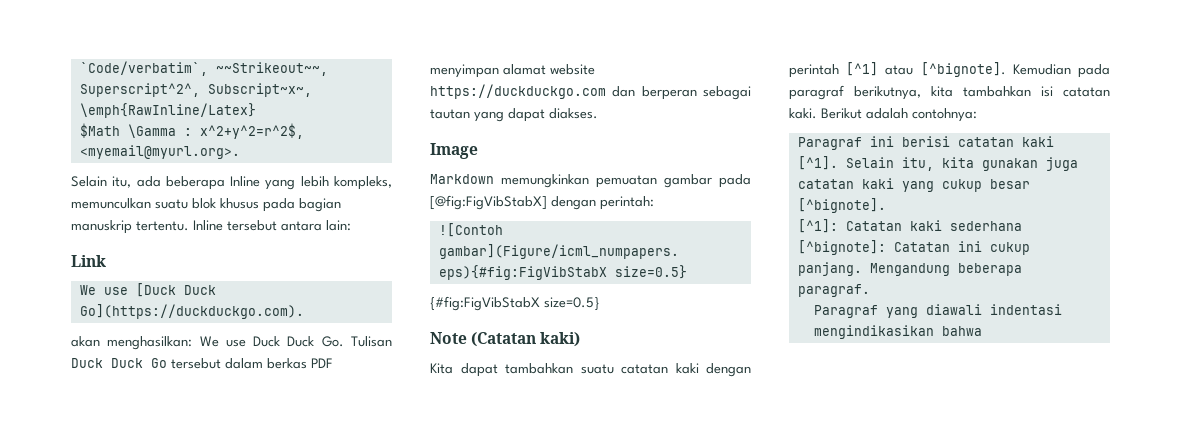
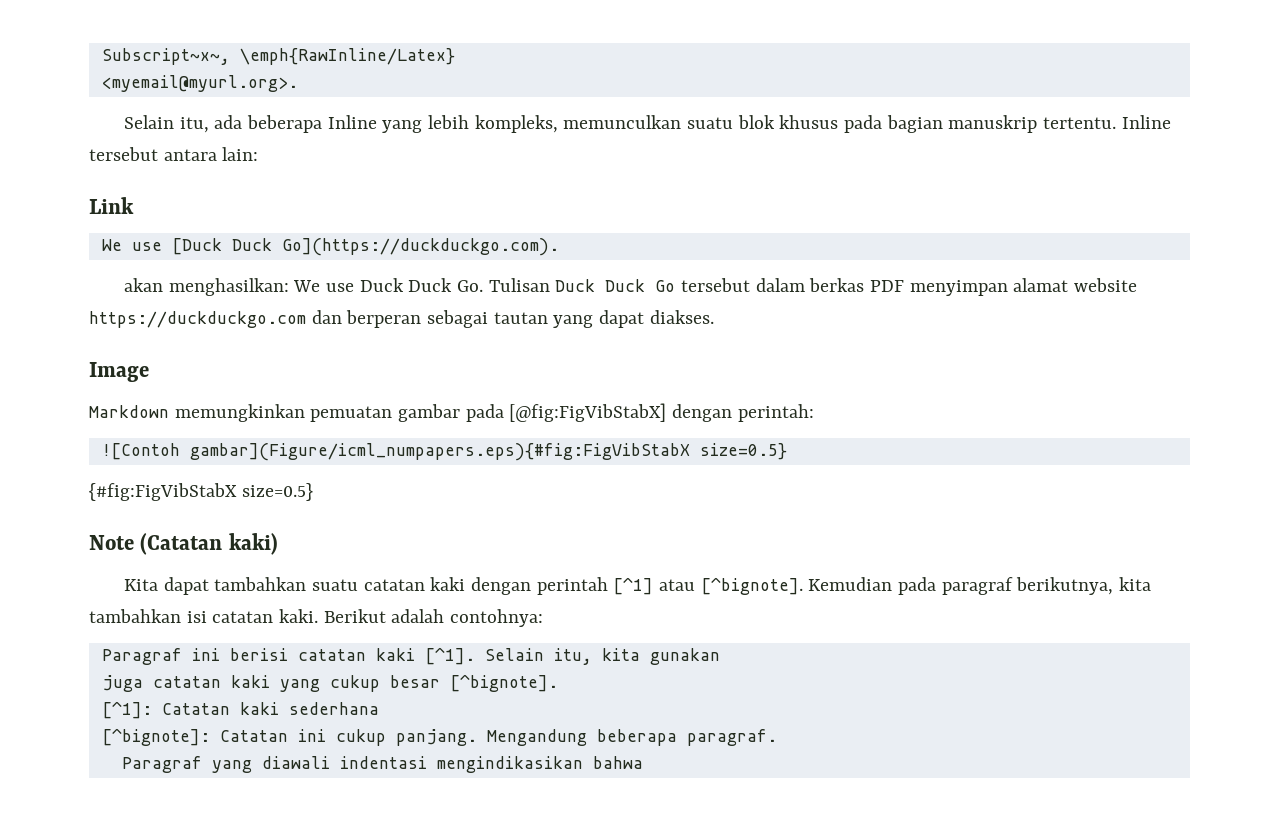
[79,61,328,76] [79,83,200,97] `Code/verbatim`, ~~Strikeout~~, Superscript^2^, -> (101, 56) none
[79,123,304,139] $Math \Gamma : x^2+y^2=r^2$, -> (455, 56) none
(1038, 164) none -> (720, 656) //

